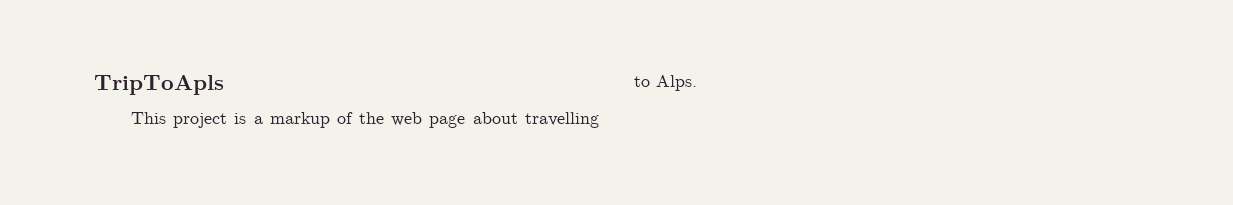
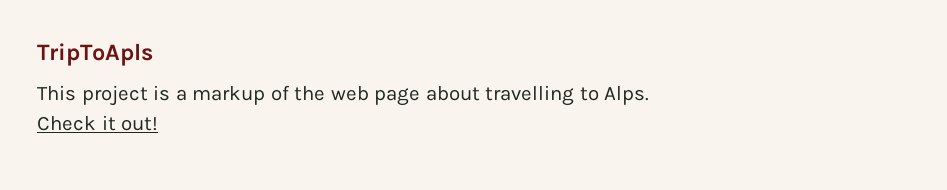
(697, 83) none -> [37,115,159,131] // Check it out!

